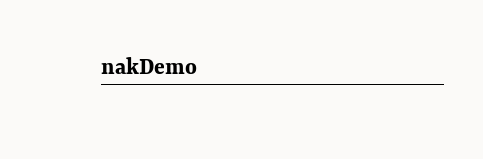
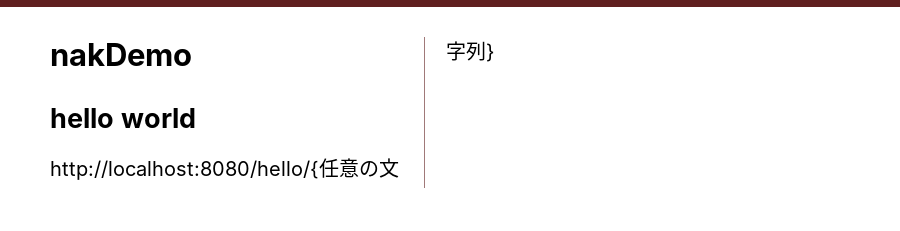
(197, 65) none -> [50,108,197,128] [50,158,399,180] [446,41,495,62] // hello world // http://localhost:8080/hello/{任意の文字列}

